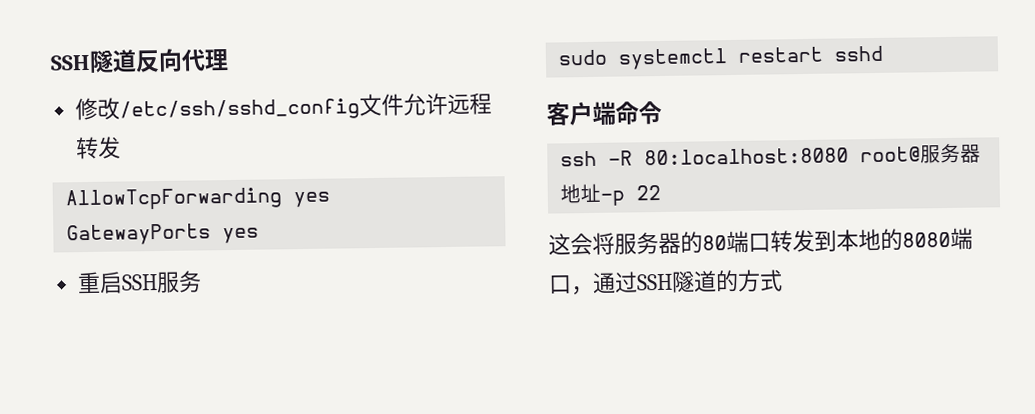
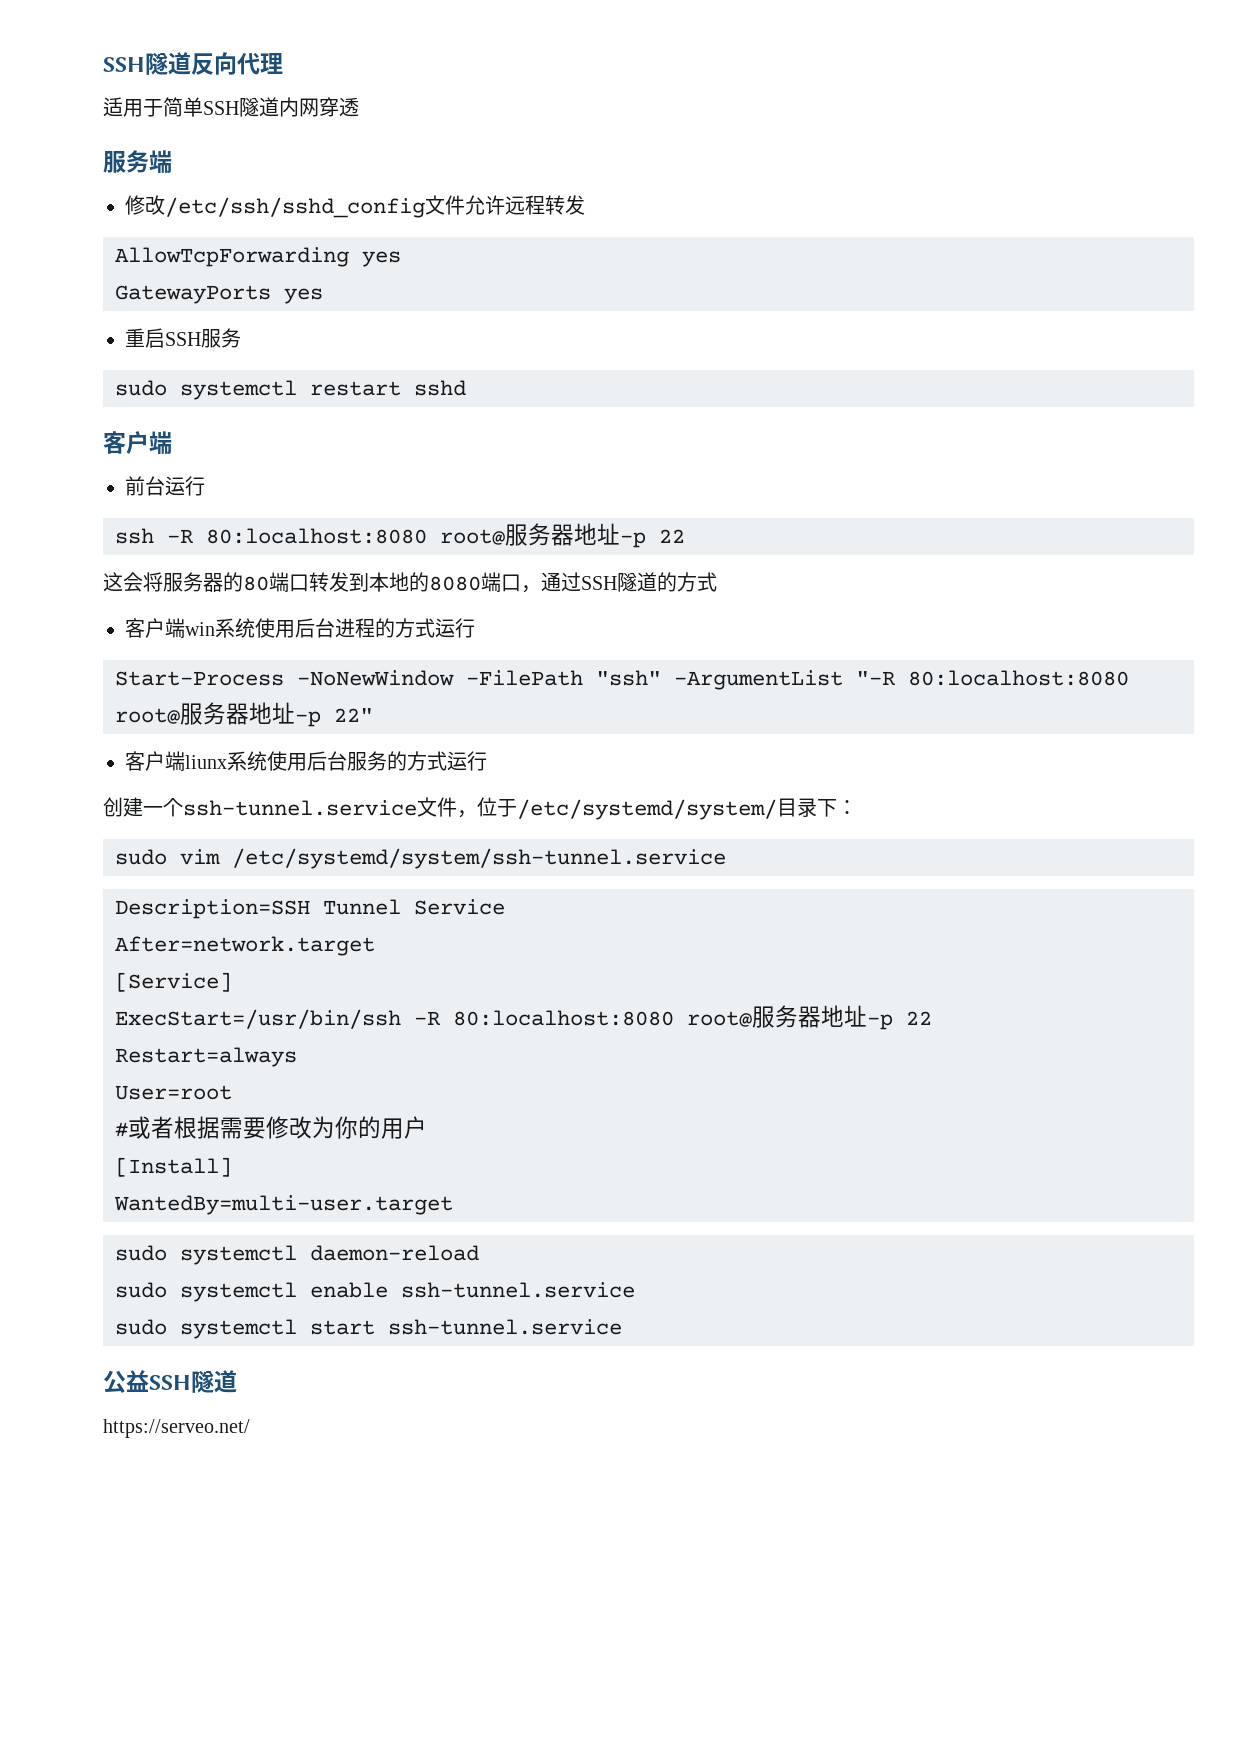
(229, 60) none -> [103,97,359,117] [103,150,172,174] // 适用于简单SSH隧道内网穿透 // 服务端
[615,100,662,125] 命令 -> [125,476,205,496] // 前台运行
(783, 280) none -> [125,618,475,638] [115,670,1129,690] [115,702,373,727] [125,751,487,771] [103,797,857,820] [115,848,726,869] [115,899,505,919] [115,936,375,956] [115,972,232,992] [115,1005,932,1030] [115,1047,297,1067] [115,1085,232,1100] [115,1116,427,1139] [115,1157,232,1177] [114,1195,453,1215] [115,1245,479,1265] [115,1282,635,1302] [115,1319,622,1339] [103,1370,237,1393] [103,1419,250,1438] // 客户端win系统使用后台进程的方式运行 // Start-Process -NoNewWindow -FilePath "ssh" -ArgumentList "-R 80:localhost:8080 root@服务器地址-p 22" // 客户端liunx系统使用后台服务的方式运行 // 创建一个ssh-tunnel.service文件，位于/etc/systemd/system/目录下： // sudo vim /etc/systemd/system/ssh-tunnel.service // Description=SSH Tunnel Service // After=network.target // [Service] // ExecStart=/usr/bin/ssh -R 80:localhost:8080 root@服务器地址-p 22 // Restart=always // User=root // #或者根据需要修改为你的用户 // [Install] // WantedBy=multi-user.target // sudo systemctl daemon-reload // sudo systemctl enable ssh-tunnel.service // sudo systemctl start ssh-tunnel.service // 公益SSH隧道 // https://serveo.net/

